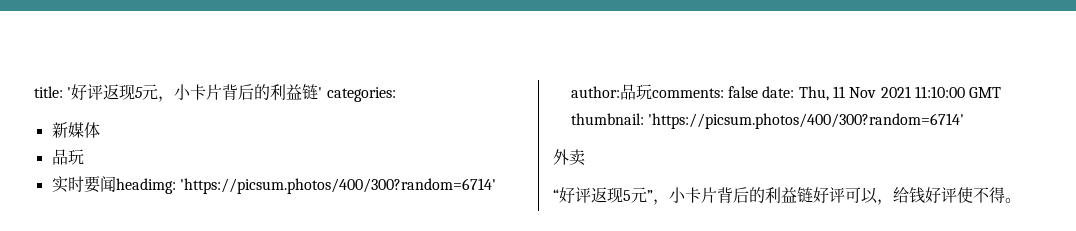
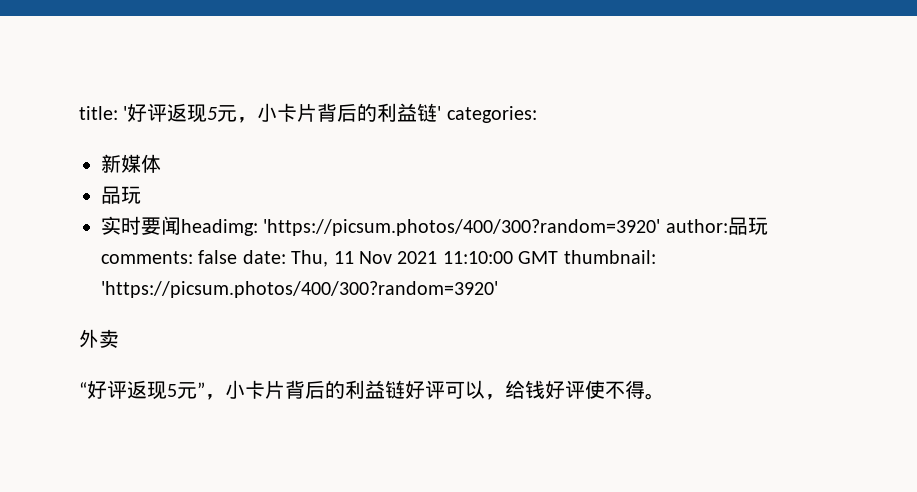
[179,178,496,194] 'https://picsum.photos/400/300?random=6714' -> [263,219,661,236] 'https://picsum.photos/400/300?random=3920'
[647,113,964,129] 'https://picsum.photos/400/300?random=6714' -> [101,281,498,298] 'https://picsum.photos/400/300?random=3920'

